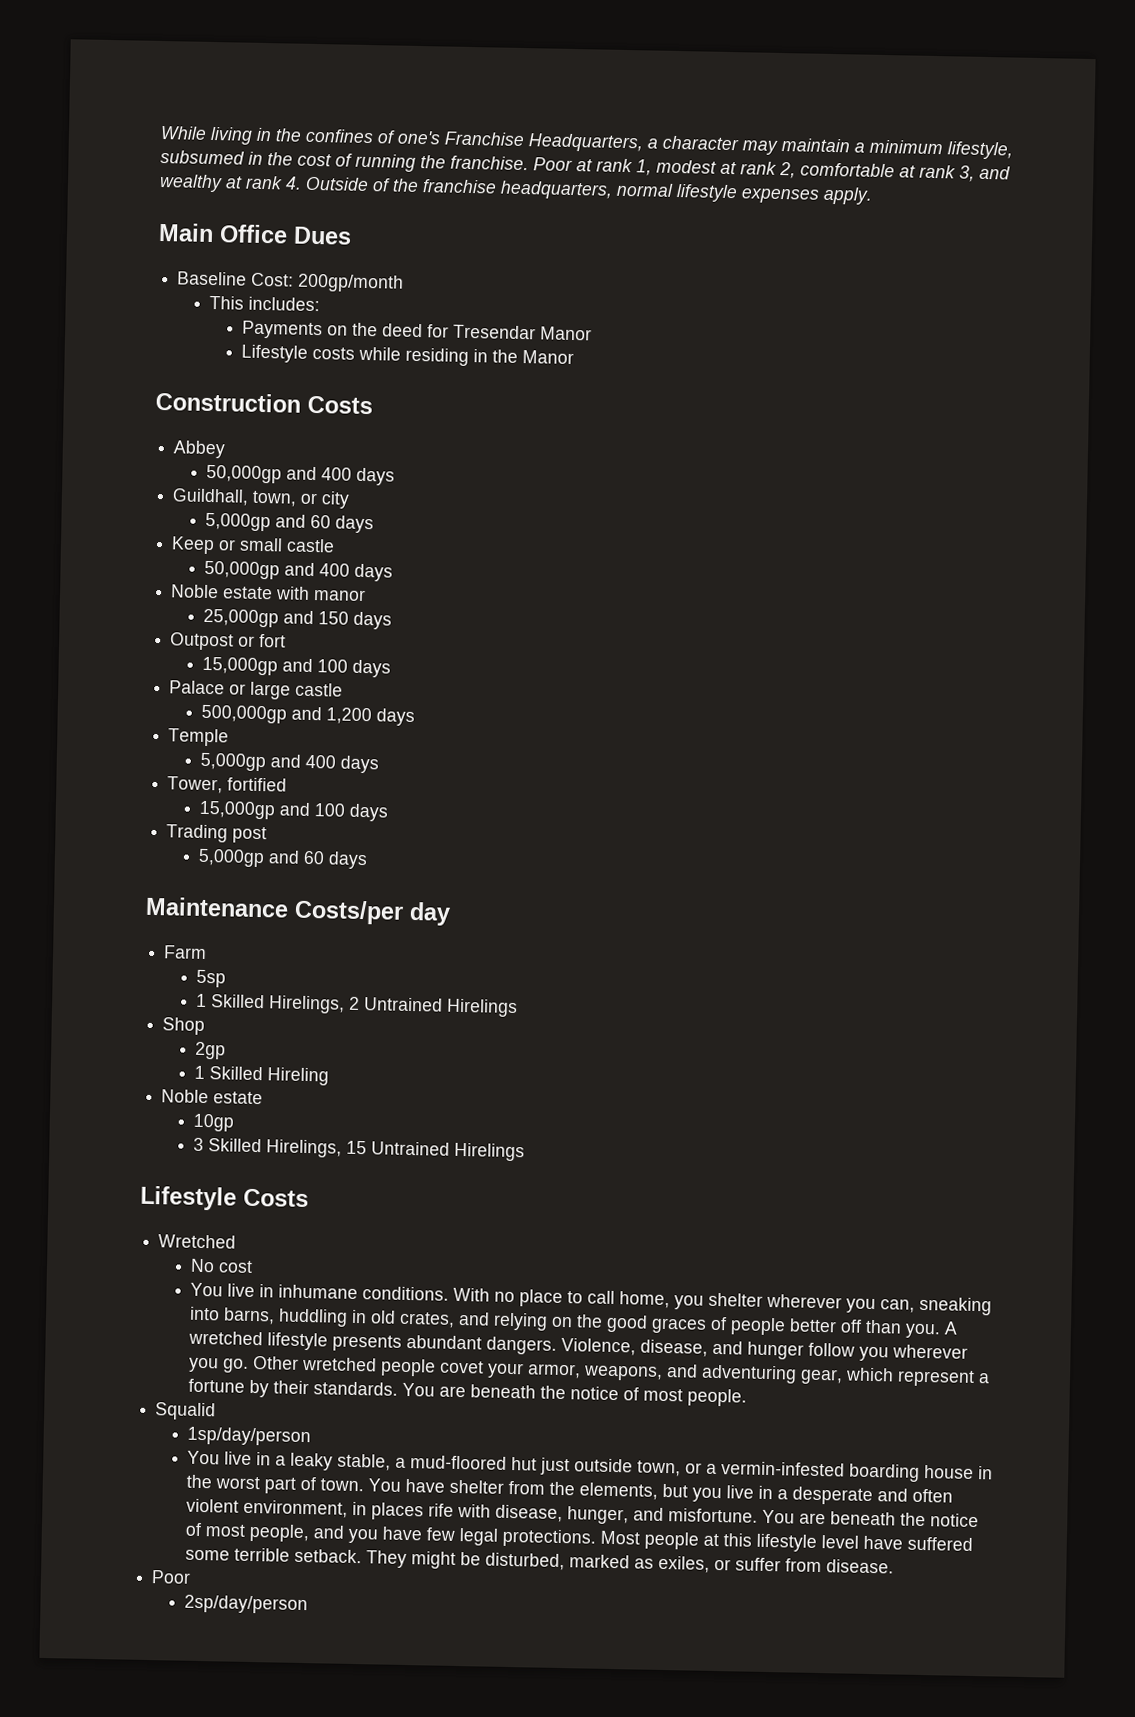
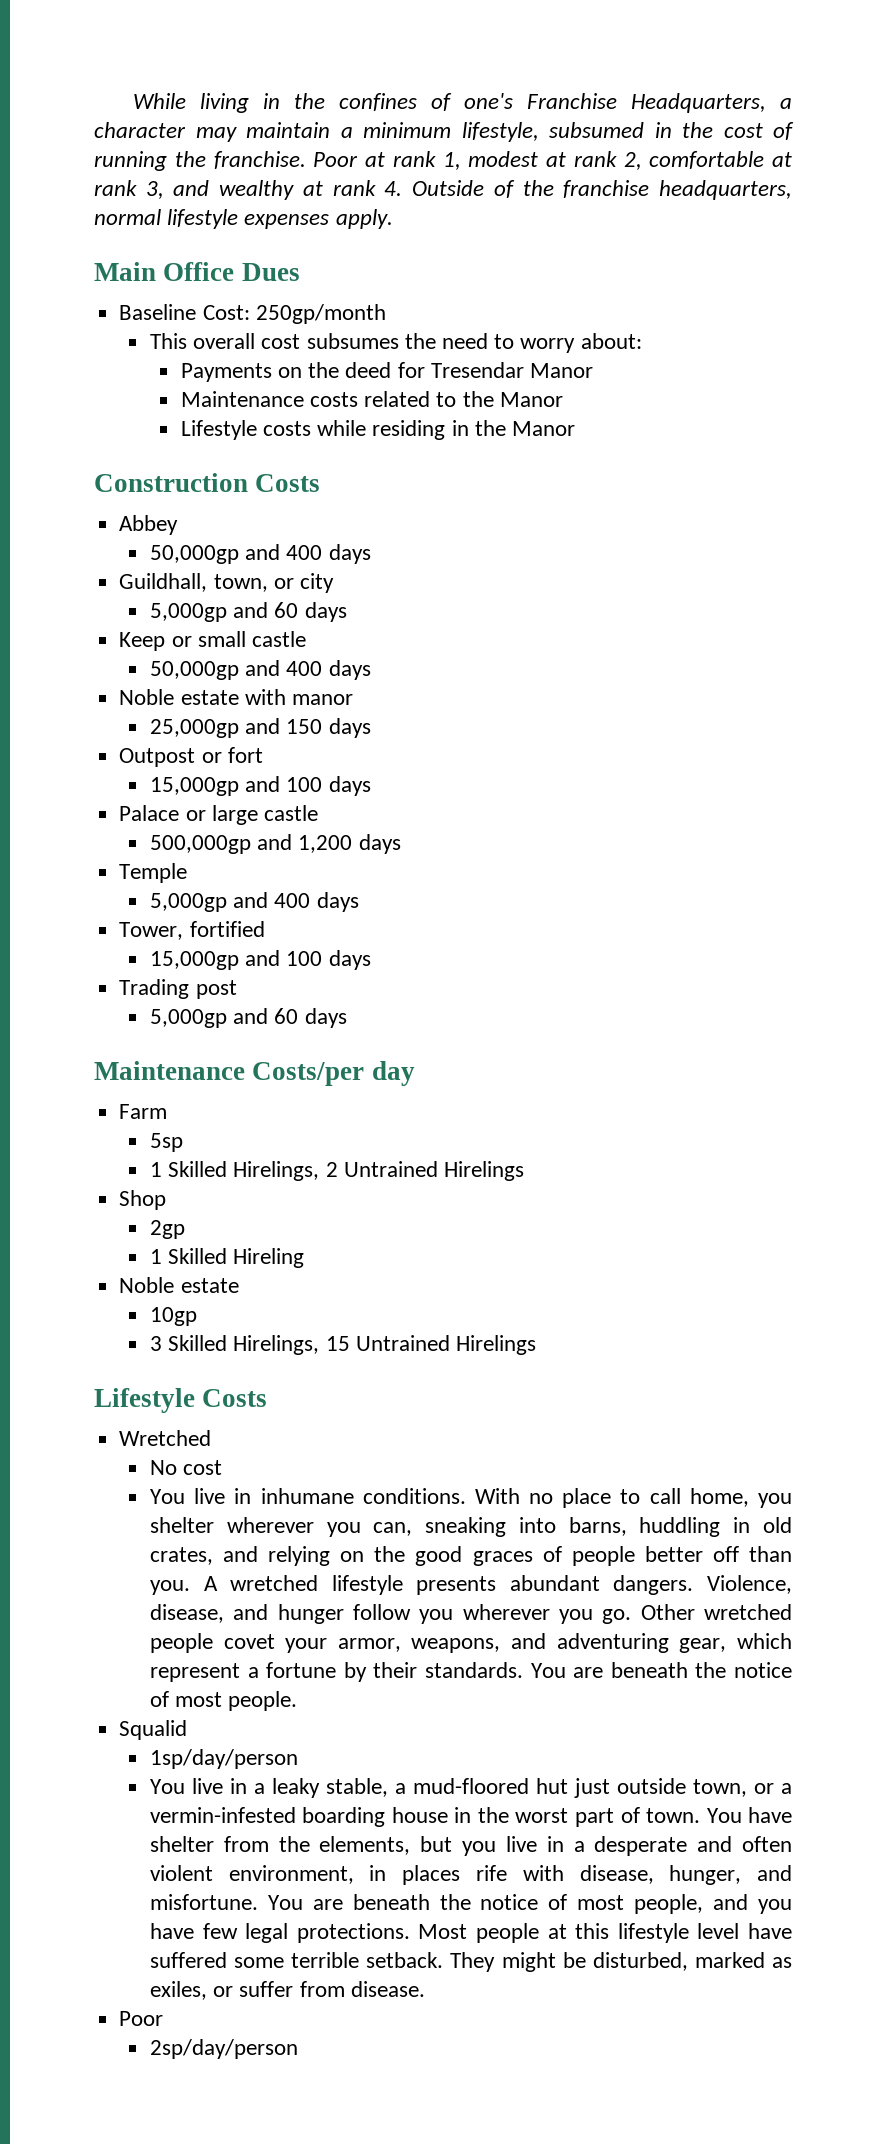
[297,273,405,293] 200gp/month -> [255,304,386,324] 250gp/month
[248,296,321,312] includes: -> [193,333,642,353] overall cost subsumes the need to worry about:
(593, 333) none -> [180,391,563,407] // Maintenance costs related to the Manor

